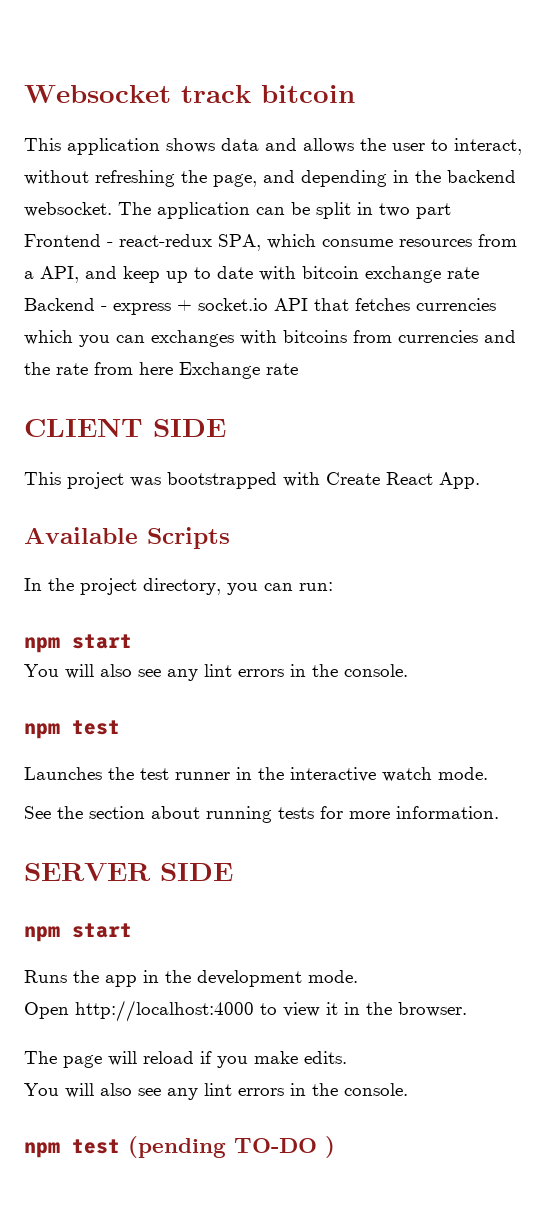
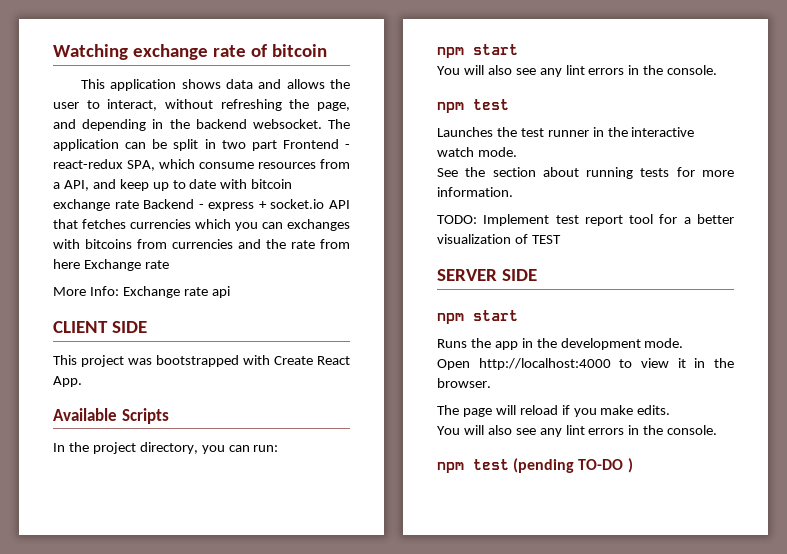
[24,85,251,103] Websocket track -> [53,44,267,60] Watching exchange rate of
(298, 369) none -> [53,286,230,298] // More Info: Exchange rate api
(499, 812) none -> [437,214,734,226] [437,234,561,244] // TODO: Implement test report tool for a better visualization of TEST

